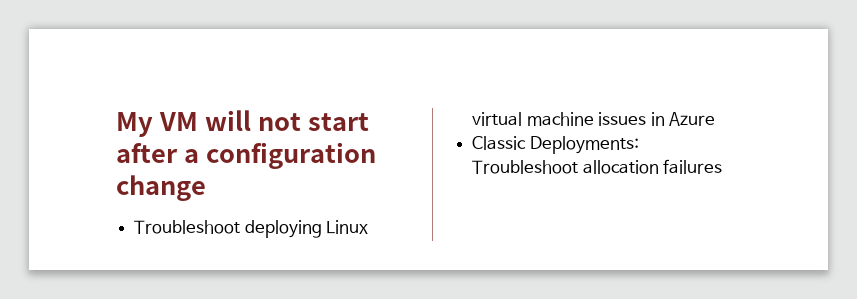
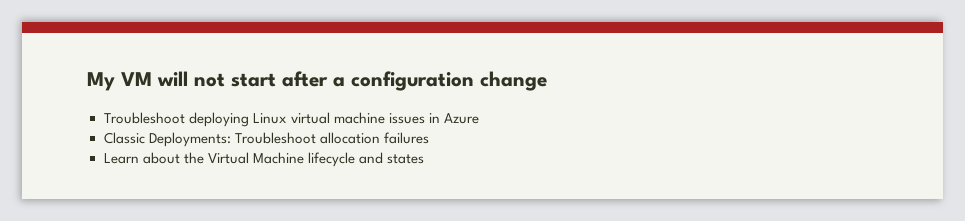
(723, 166) none -> [103,152,424,167] // Learn about the Virtual Machine lifecycle and states

